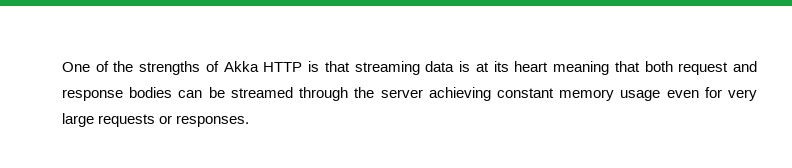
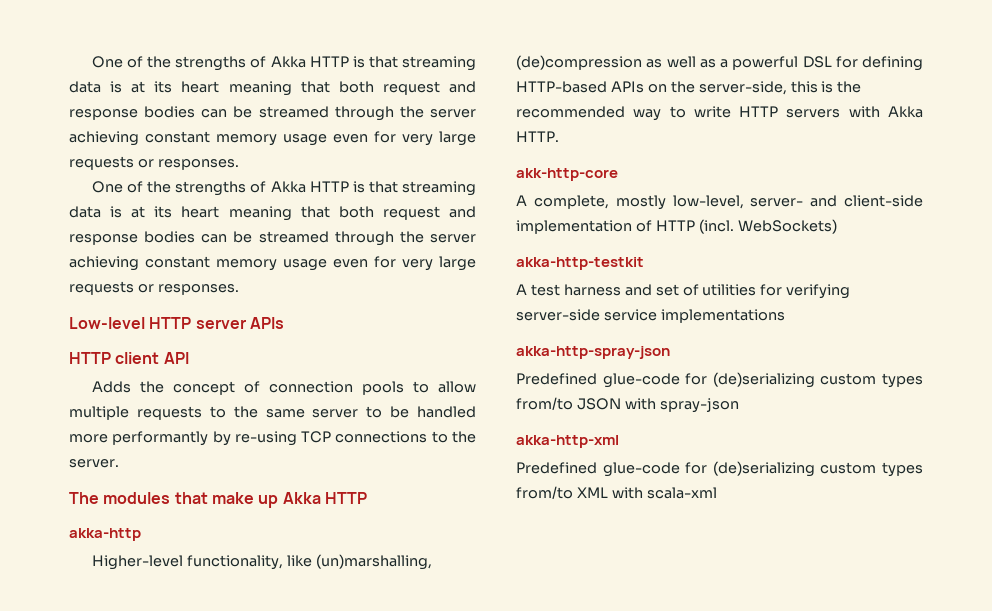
(250, 121) none -> [91,181,477,196] [69,206,476,221] [69,231,477,246] [69,256,476,271] [69,281,239,295] [69,317,284,329] [69,352,189,364] [91,381,476,395] [69,406,476,420] [69,431,476,446] [69,459,119,468] [69,492,367,508] [69,528,141,541] [91,554,432,570] [516,55,923,71] [516,81,862,95] [516,106,923,121] [516,131,559,142] [516,168,618,181] [516,195,923,210] [516,219,837,234] [516,257,644,270] [516,284,851,299] [516,309,785,323] [516,346,670,359] [516,372,923,388] [516,397,739,413] [516,435,619,448] [516,461,923,477] [516,486,717,499] // One of the strengths of Akka HTTP is that streaming data is at its heart meaning that both request and response bodies can be streamed through the server achieving constant memory usage even for very large requests or responses. // Low-level HTTP server APIs // HTTP client API // Adds the concept of connection pools to allow multiple requests to the same server to be handled more performantly by re-using TCP connections to the server. // The modules that make up Akka HTTP // akka-http // Higher-level functionality, like (un)marshalling, (de)compression as well as a powerful DSL for defining HTTP-based APIs on the server-side, this is the recommended way to write HTTP servers with Akka HTTP. // akk-http-core // A complete, mostly low-level, server- and client-side implementation of HTTP (incl. WebSockets) // akka-http-testkit // A test harness and set of utilities for verifying server-side service implementations // akka-http-spray-json // Predefined glue-code for (de)serializing custom types from/to JSON with spray-json // akka-http-xml // Predefined glue-code for (de)serializing custom types from/to XML with scala-xml

